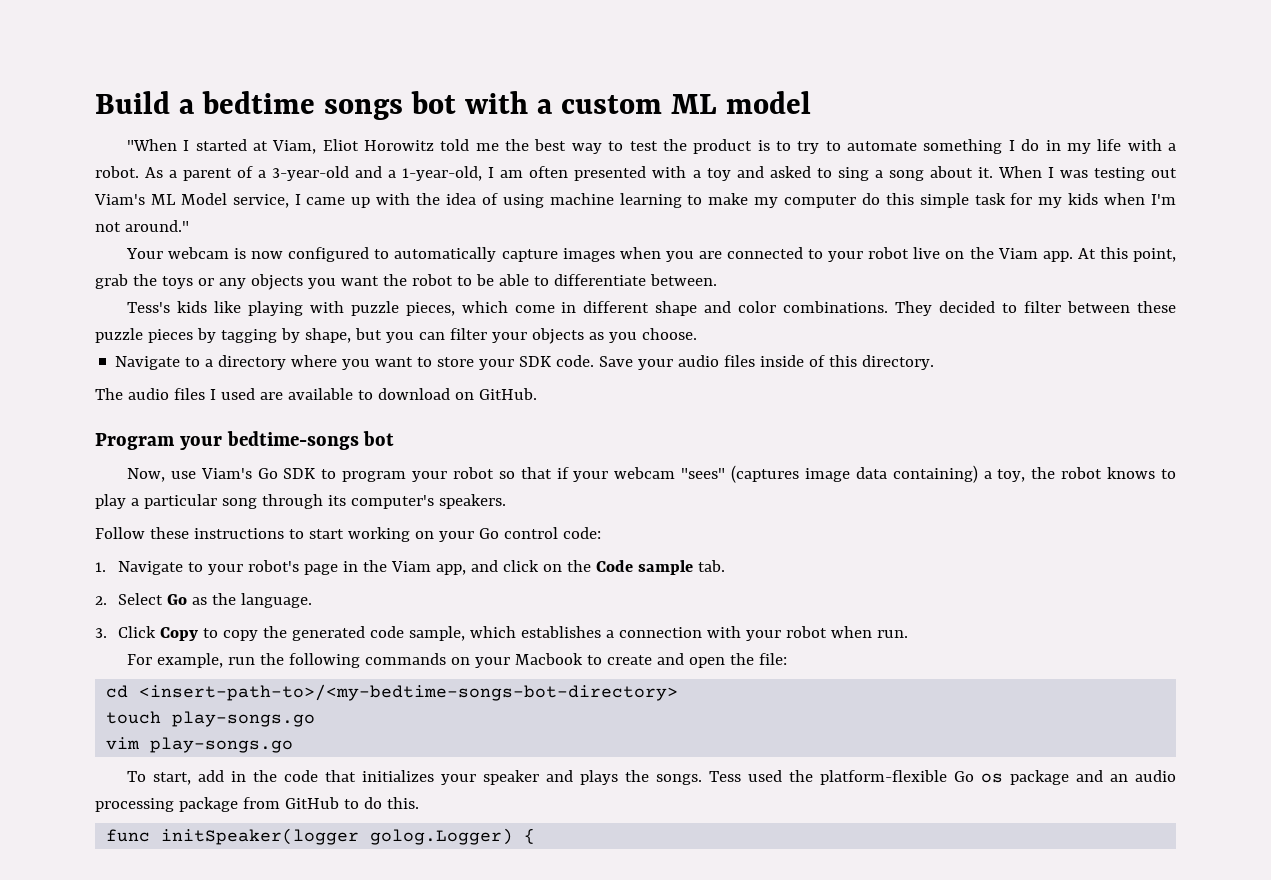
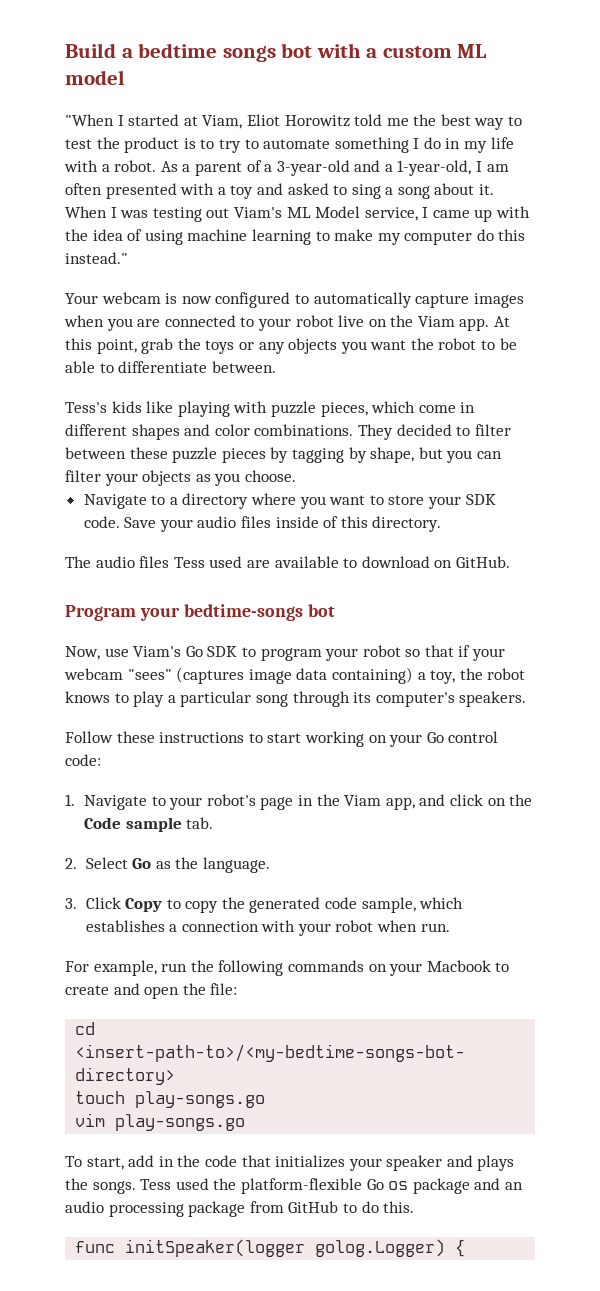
[919,193,1176,208] [95,220,189,232] simple task for my kids when I'm not around." -> [65,252,128,264] instead."
[655,301,698,316] shape -> [131,424,180,440] shapes
[209,389,216,400] I -> [173,557,205,568] Tess

